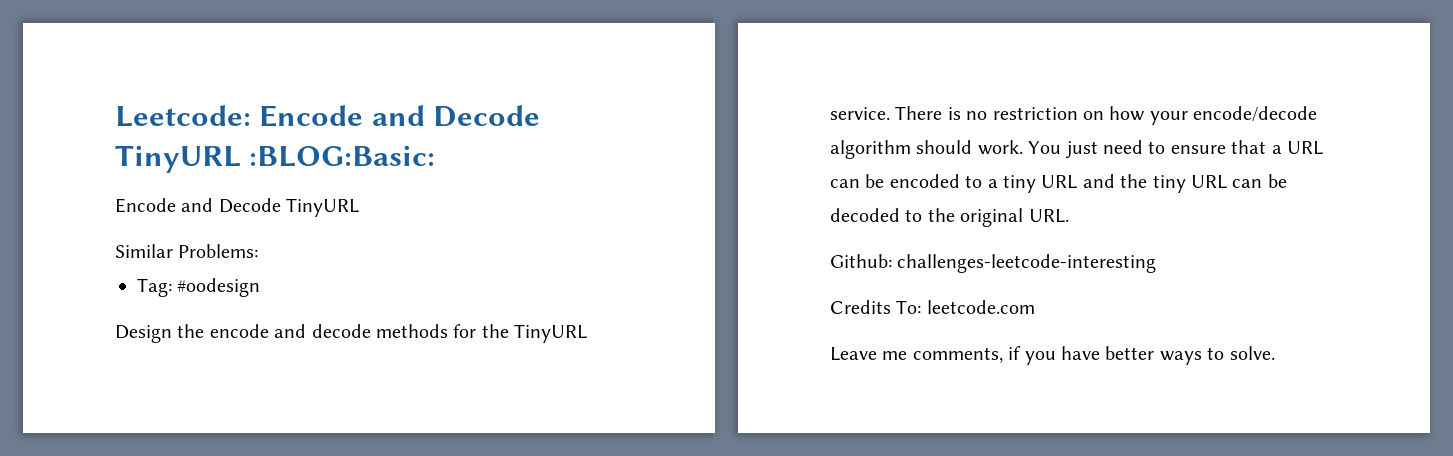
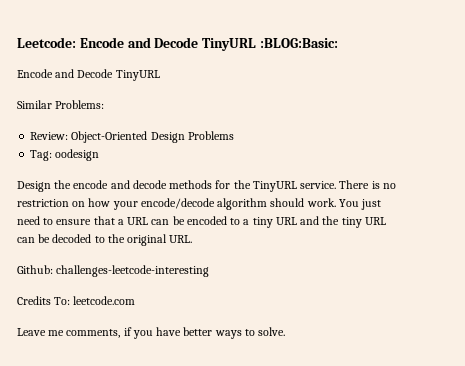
(259, 251) none -> [30,131,234,143] // Review: Object-Oriented Design Problems
[177,278,261,297] #oodesign -> [55,149,100,161] oodesign

